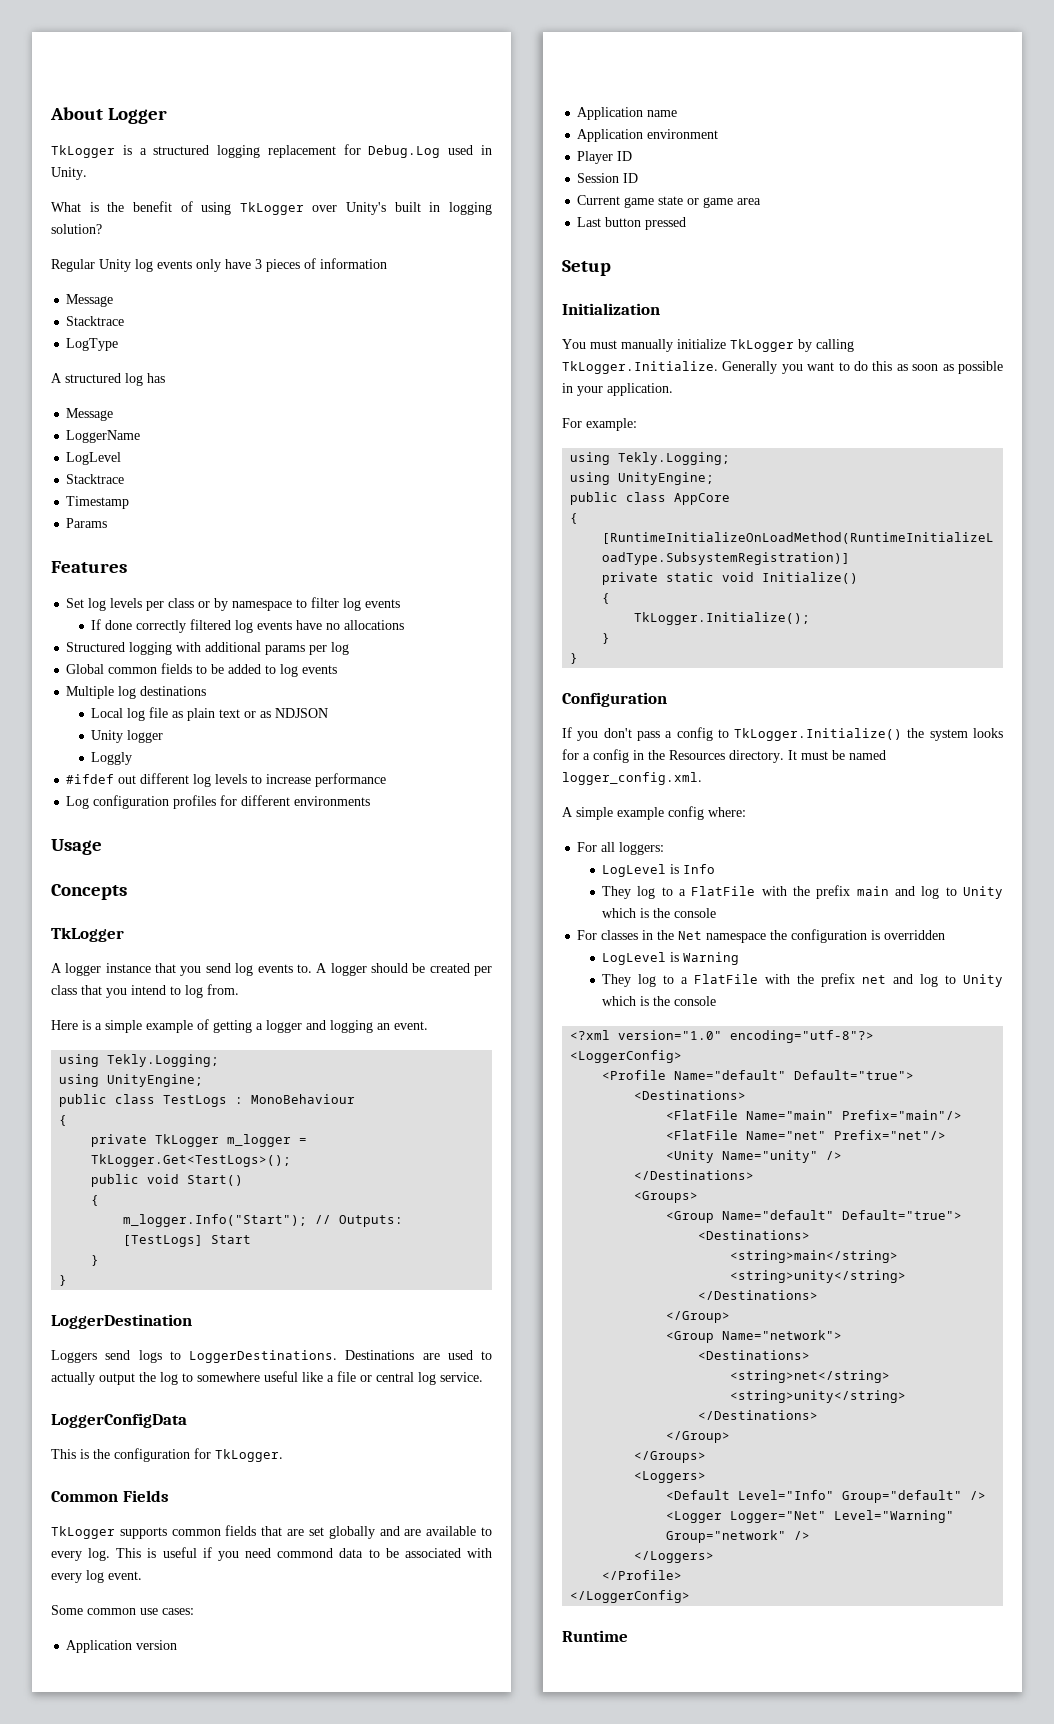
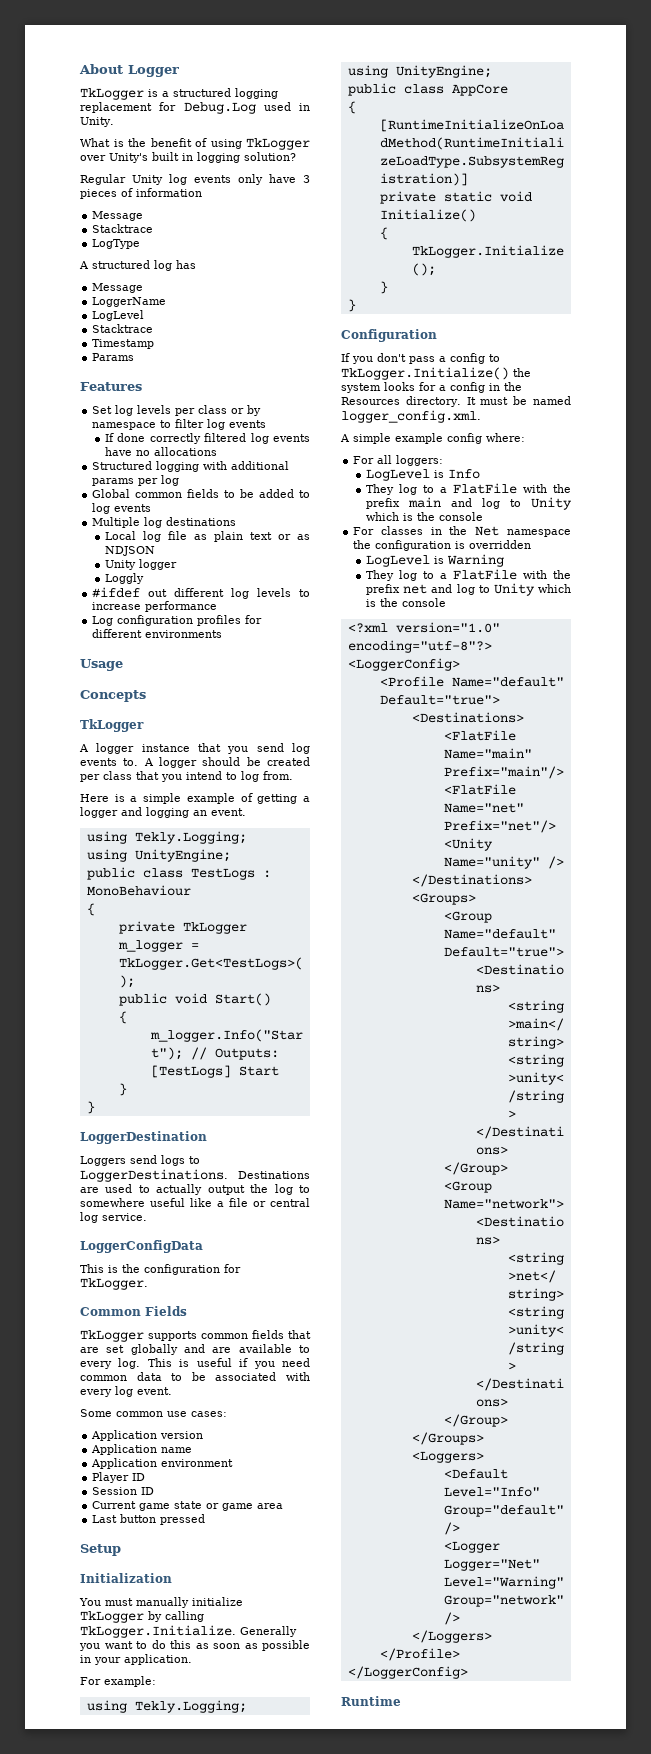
[277,1548,334,1558] commond -> [80,1375,127,1381] common

